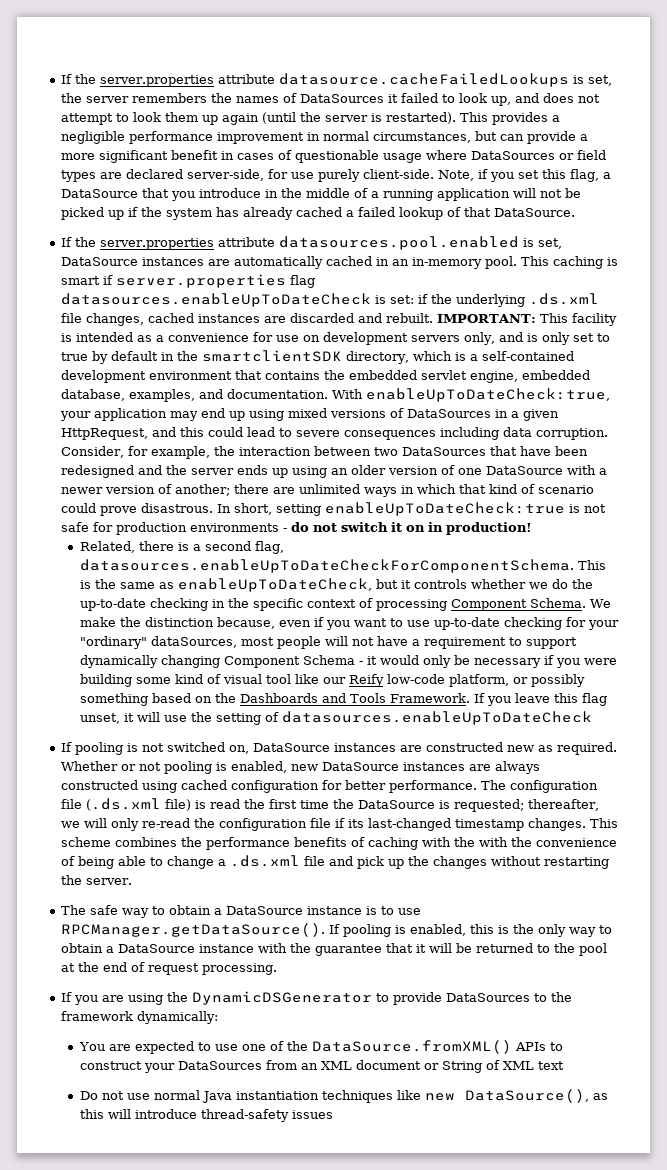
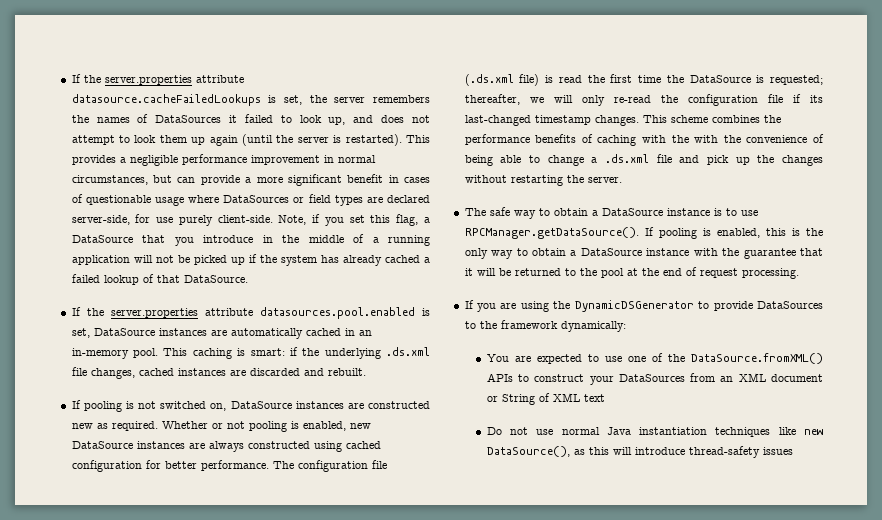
[61,274,316,288] [61,293,415,307] smart if server.properties flag datasources.enableUpToDateCheck is set: -> [250,348,285,356] smart:
[437,313,618,326] [61,332,611,345] [61,350,575,364] [61,370,591,383] [61,388,611,402] [60,408,560,421] [61,427,609,440] [61,446,589,459] [61,465,608,478] [61,484,595,497] [61,502,607,516] [61,522,533,535] [80,541,285,554] [80,559,607,573] [80,578,594,592] [80,598,612,611] [80,617,620,630] [80,636,578,649] [80,655,618,668] [80,674,586,687] [80,693,608,706] [80,711,593,725] IMPORTANT: This facility is intended as a convenience for use on development servers only, and is only set to true by default in the smartclientSDK directory, which is a self-contained development environment that contains the embedded servlet engine, embedded database, examples, and documentation. With enableUpToDateCheck:true, your application may end up using mixed versions of DataSources in a given HttpRequest, and this could lead to severe consequences including data corruption. Consider, for example, the interaction between two DataSources that have been redesigned and the server ends up using an older version of one DataSource with a newer version of another; there are unlimited ways in which that kind of scenario could prove disastrous. In short, setting enableUpToDateCheck:true is not safe for production environments - do not switch it on in production! // Related, there is a second flag, datasources.enableUpToDateCheckForComponentSchema. This is the same as enableUpToDateCheck, but it controls whether we do the up-to-date checking in the specific context of processing Component Schema. We make the distinction because, even if you want to use up-to-date checking for your "ordinary" dataSources, most people will not have a requirement to support dynamically changing Component Schema - it would only be necessary if you were building some kind of visual tool like our Reify low-code platform, or possibly something based on the Dashboards and Tools Framework. If you leave this flag unset, it will use the setting of datasources.enableUpToDateCheck -> (366, 372) none

